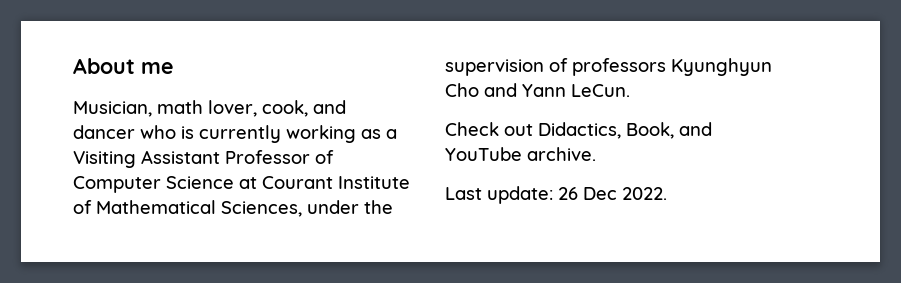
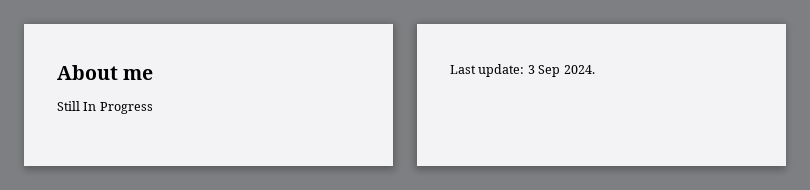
[73,100,346,117] [73,125,397,143] [73,150,334,168] [73,176,410,193] [73,200,393,217] [445,58,772,76] [445,83,630,97] [445,122,712,139] [445,147,596,161] Musician, math lover, cook, and dancer who is currently working as a Visiting Assistant Professor of Computer Science at Courant Institute of Mathematical Sciences, under the supervision of professors Kyunghyun Cho and Yann LeCun. // Check out Didactics, Book, and YouTube archive. -> [57,101,153,114] Still In Progress
[558,187,667,200] 26 Dec 2022. -> [527,65,595,77] 3 Sep 2024.

